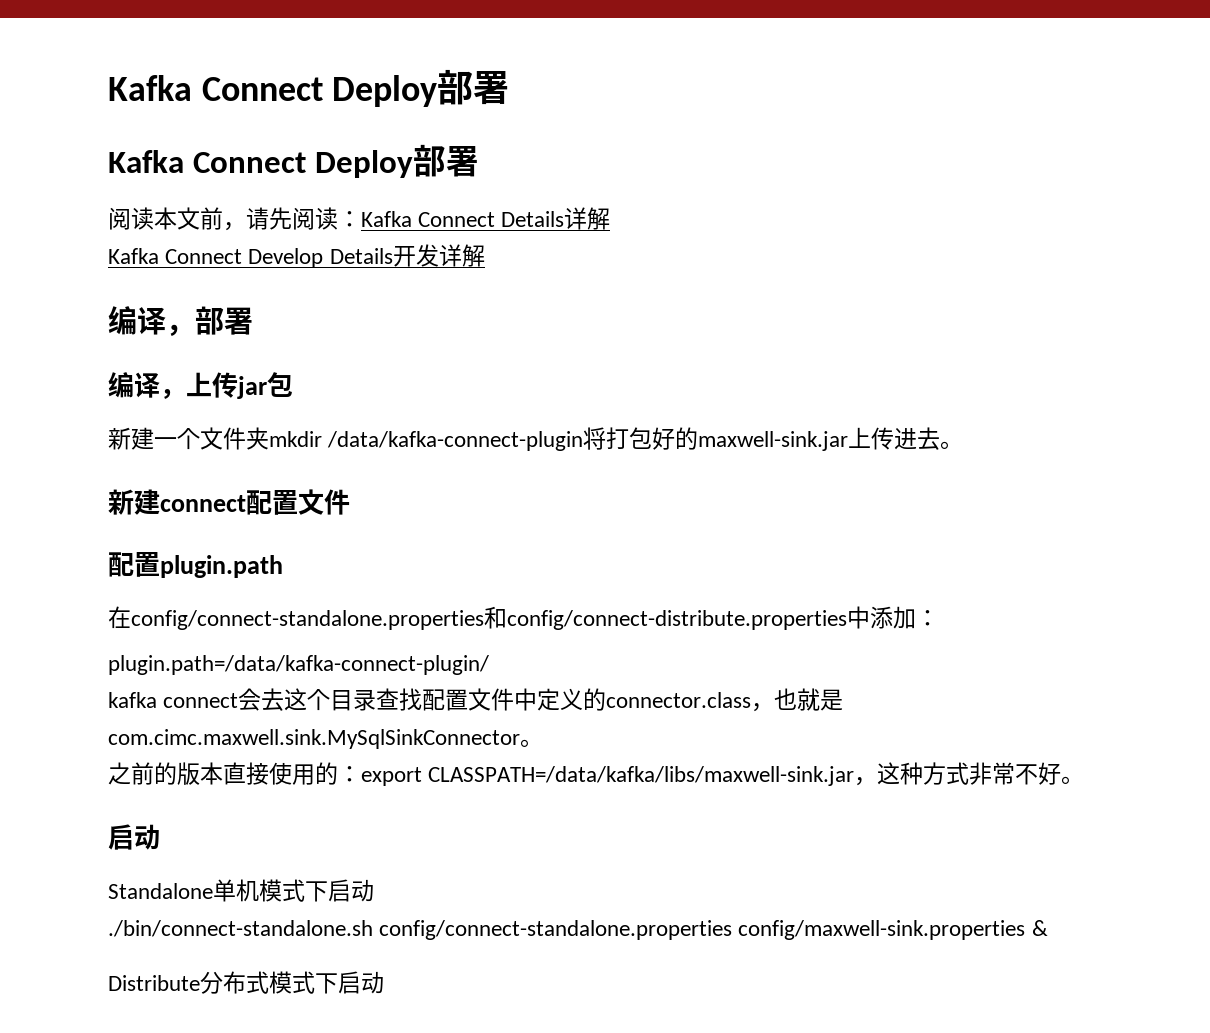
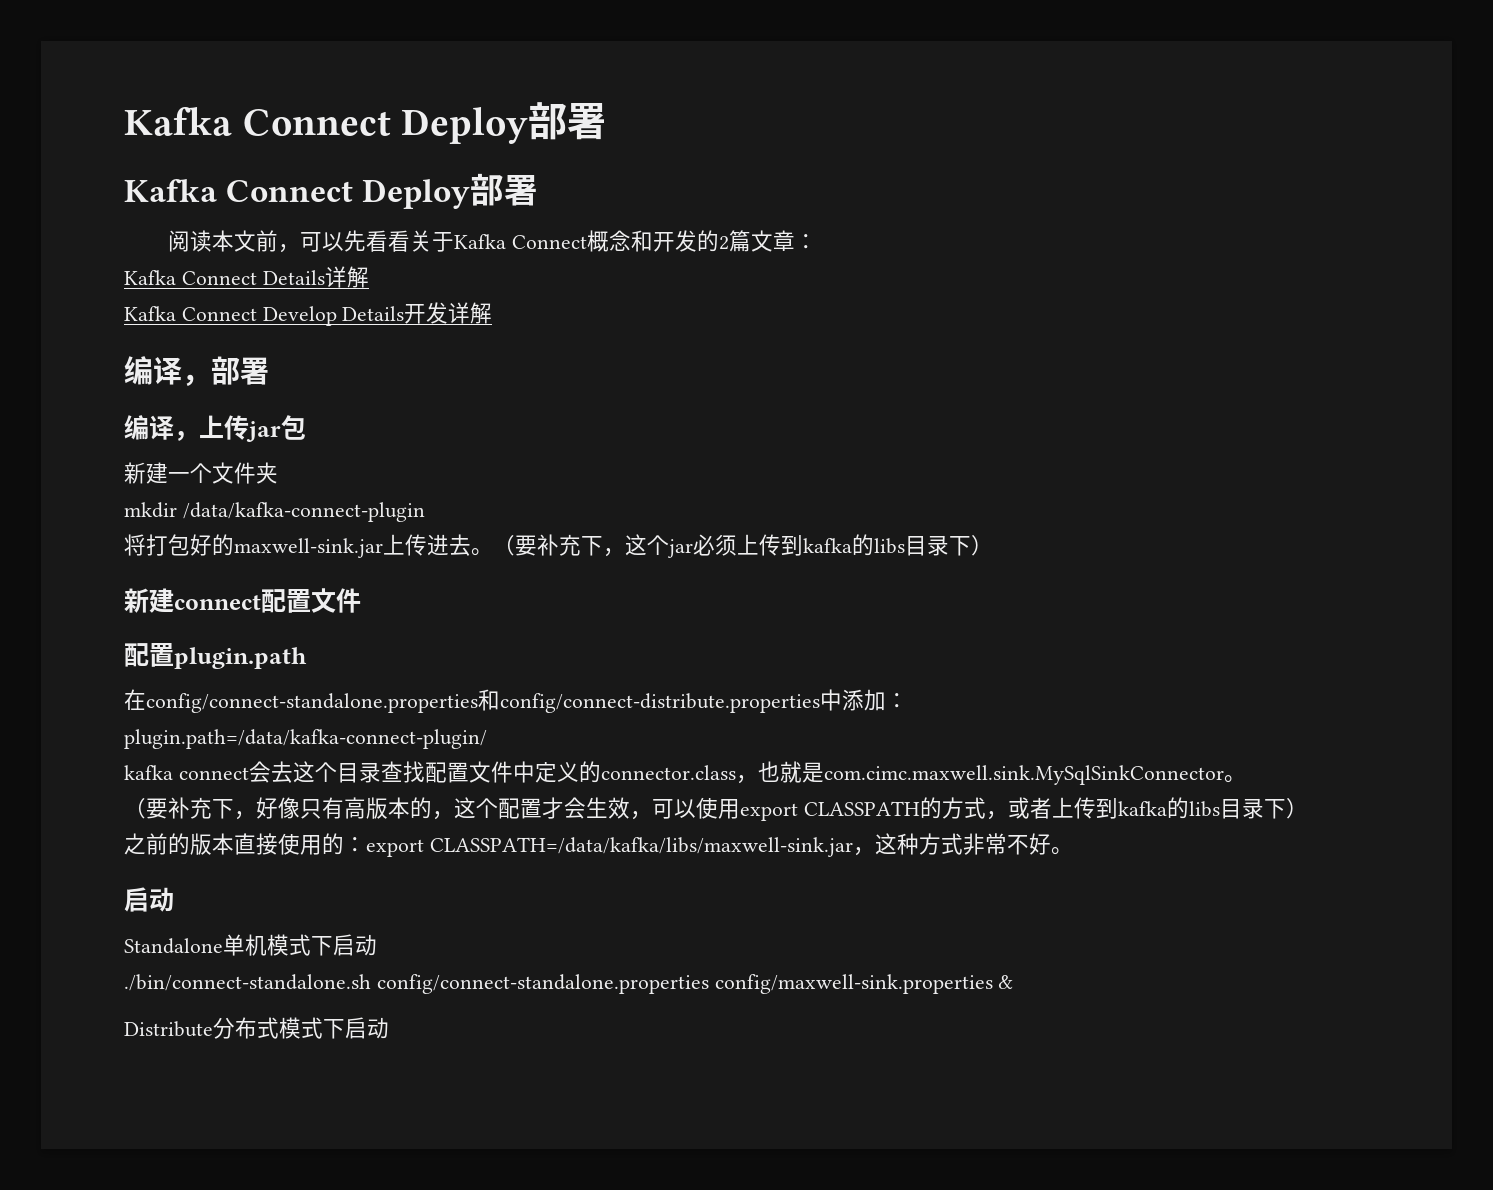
[246,207,361,230] 请先阅读： -> [300,230,817,252] 可以先看看关于Kafka Connect概念和开发的2篇文章： //
(269, 438) none -> (278, 473) //
(584, 441) none -> (425, 512) //
(964, 445) none -> [493,534,993,558] （要补充下，这个jar必须上传到kafka的libs目录下）
(543, 743) none -> [124,797,1308,821] // （要补充下，好像只有高版本的，这个配置才会生效，可以使用export CLASSPATH的方式，或者上传到kafka的libs目录下）

